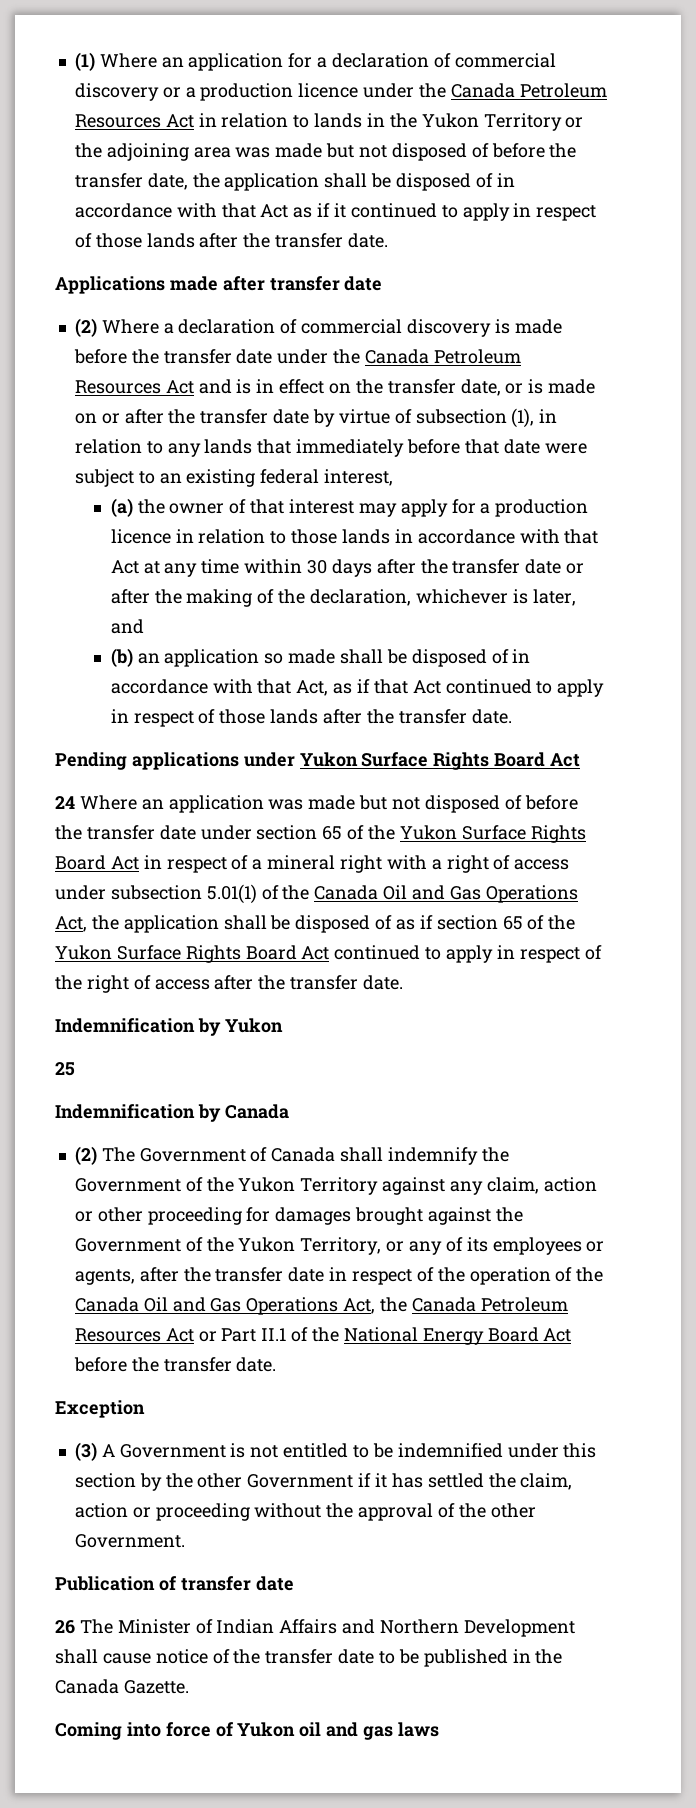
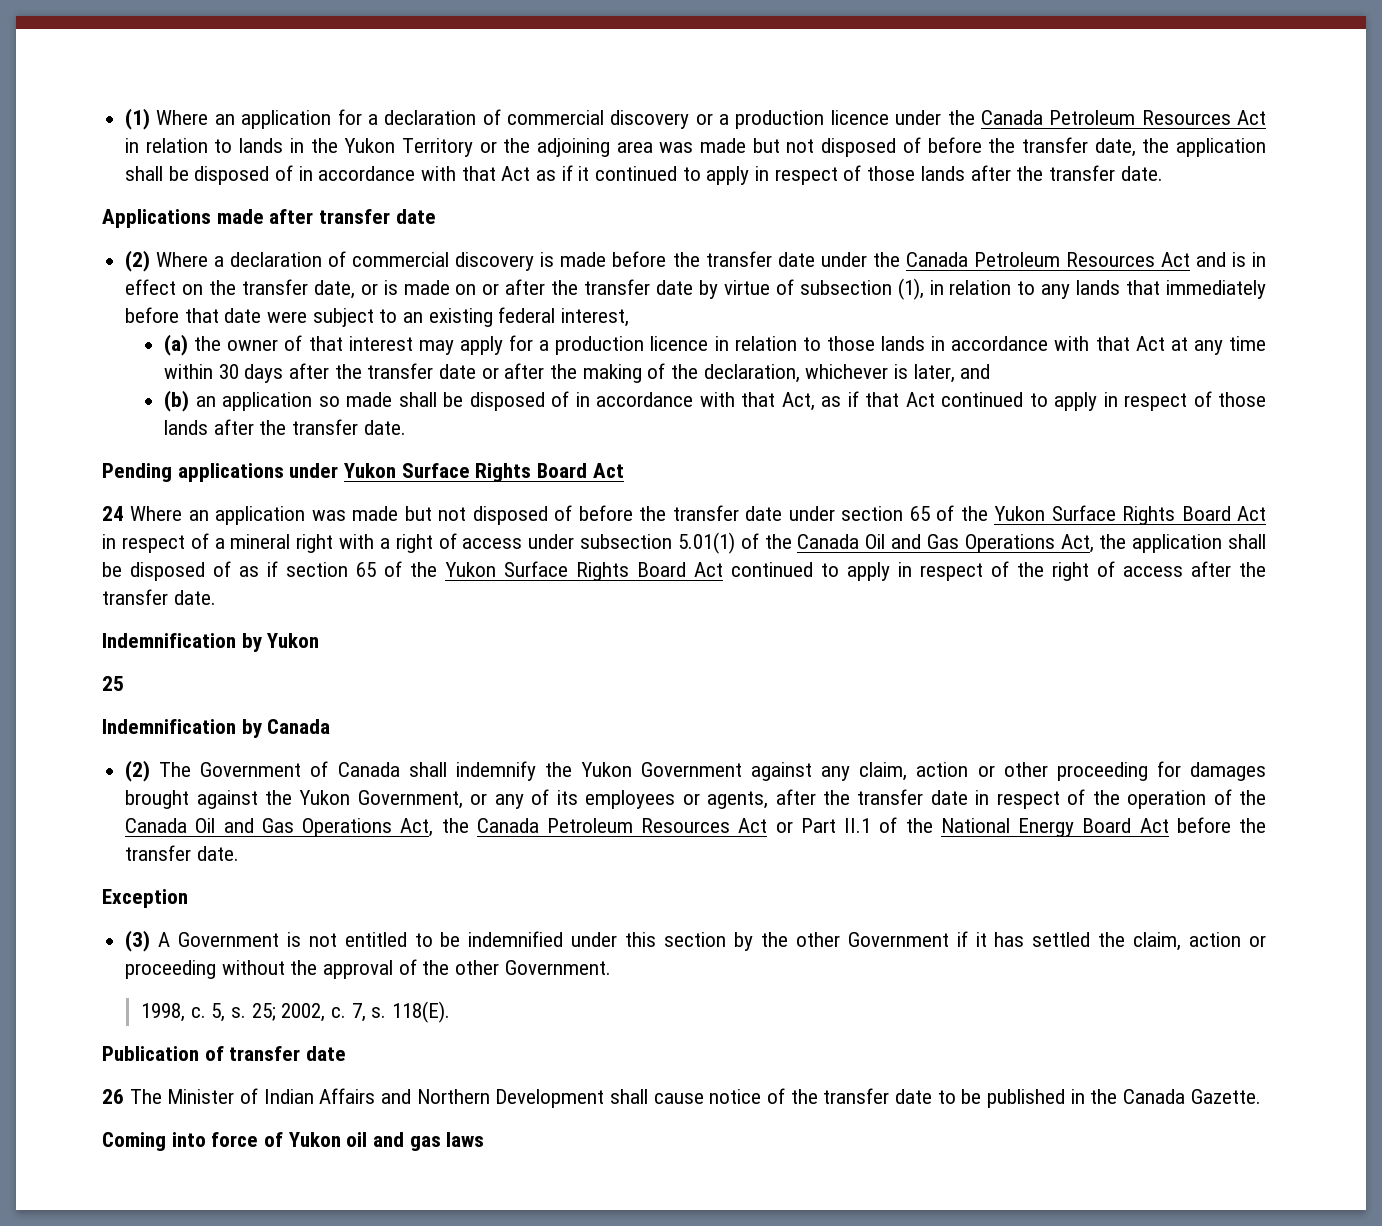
[74,1177,379,1195] Government of the Yukon Territory -> [580,762,743,777] Yukon Government
[74,1237,382,1255] Government of the Yukon Territory, -> [299,790,463,809] Yukon Government,
(185, 1541) none -> [140,1001,450,1023] // 1998, c. 5, s. 25; 2002, c. 7, s. 118(E).

